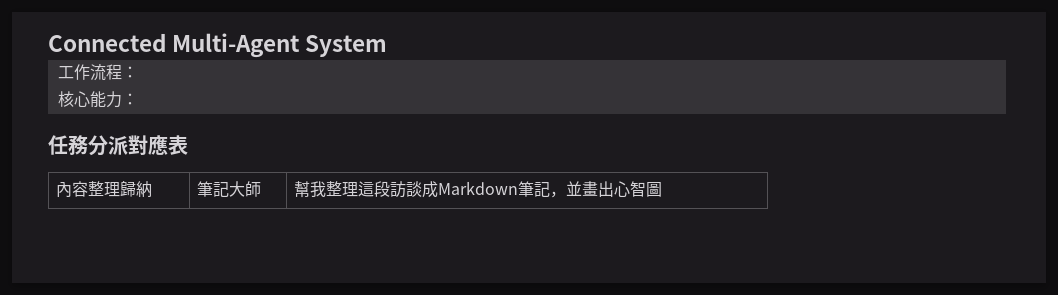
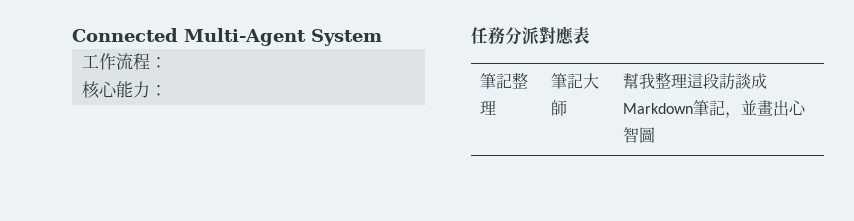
[56,181,153,198] 內容整理歸納 -> [479,72,528,89] [479,100,496,115] 筆記整理

